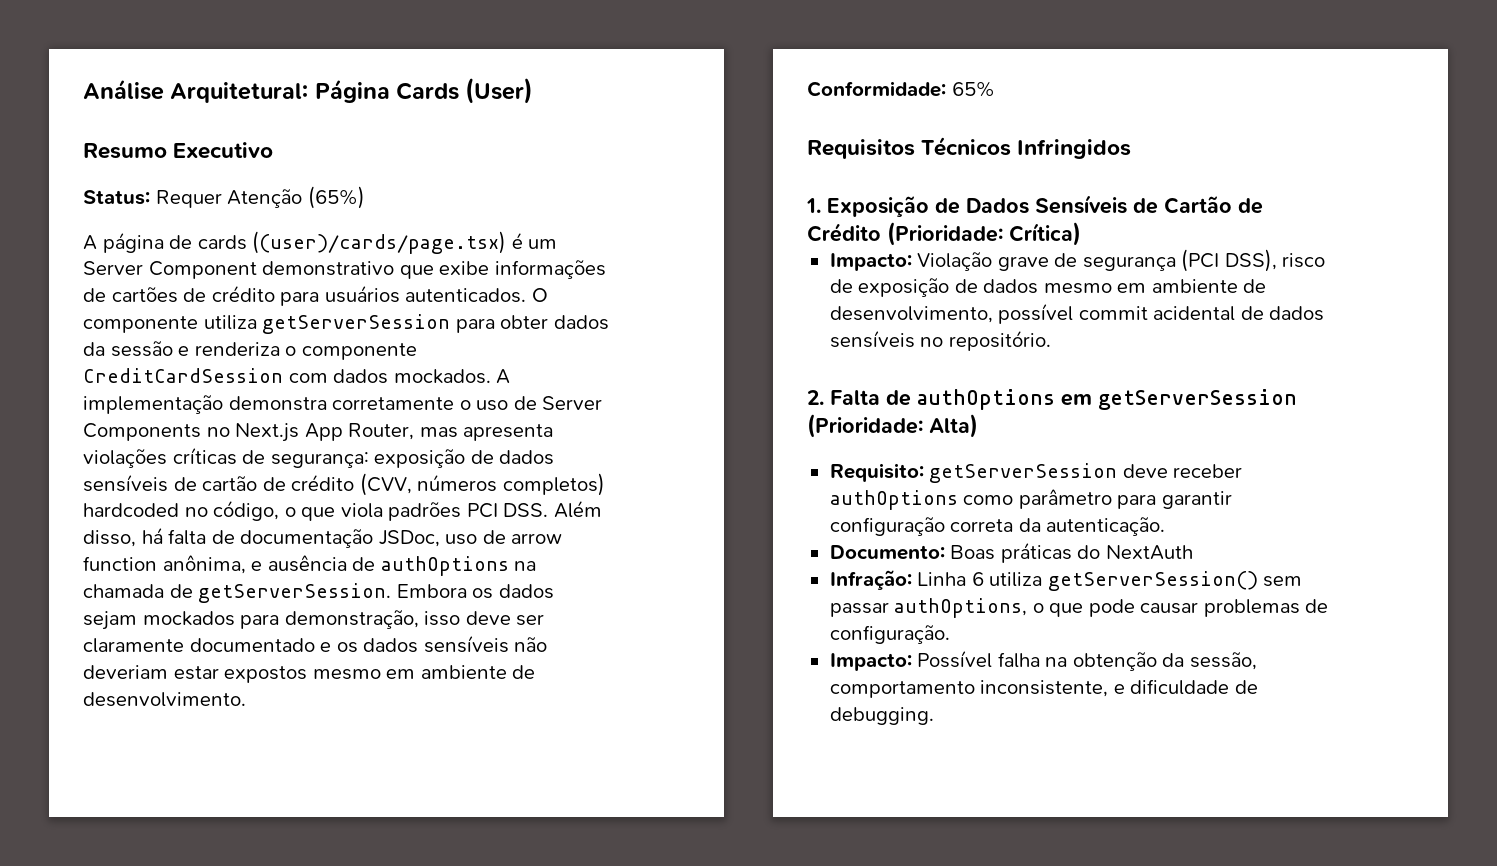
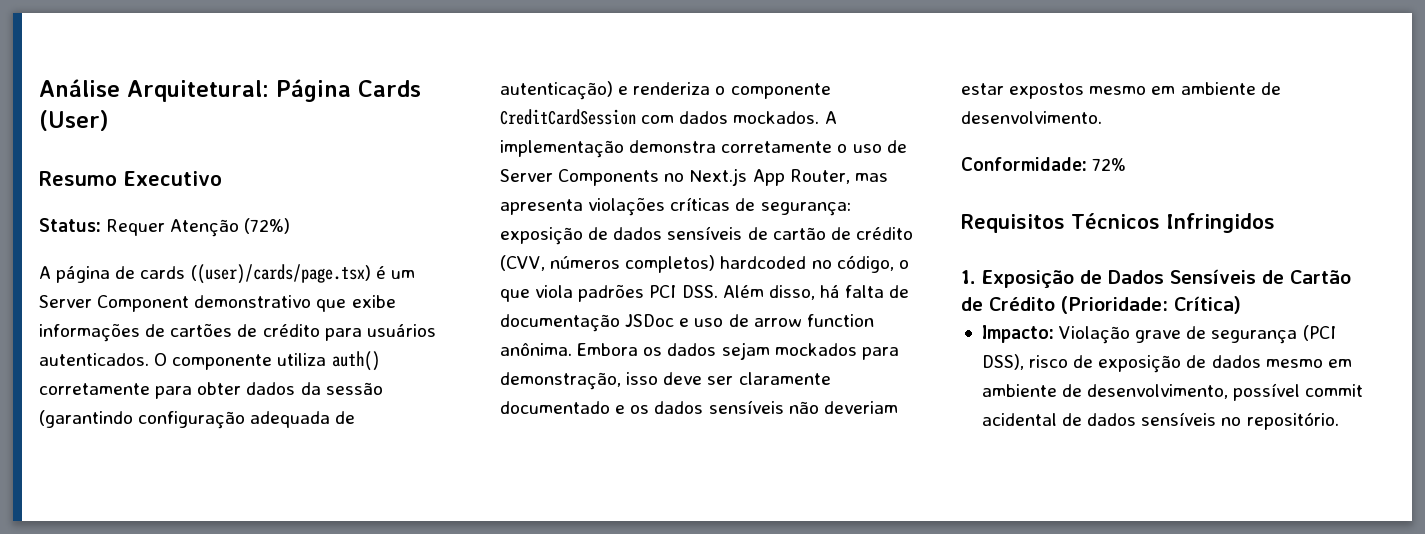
[307,186,365,209] (65%) -> [244,218,291,234] (72%)
[262,314,451,334] getServerSession -> [331,351,380,371] [39,383,150,395] auth() corretamente
(173, 349) none -> [39,410,356,429] [500,81,613,100] (garantindo configuração adequada de autenticação)
[378,530,440,547] JSDoc, -> [625,314,690,327] JSDoc e
[162,555,537,576] [83,583,392,603] anônima, e ausência de authOptions na chamada de getServerSession. -> [500,343,572,356] anônima.
[951,81,995,97] 65% -> [1092,158,1127,171] 72%
[807,389,1297,410] [807,414,978,438] [829,463,1243,483] [829,489,1232,510] [829,517,1166,536] [829,542,1193,563] [829,570,1303,591] [829,598,1329,618] [829,625,950,644] [829,650,1257,671] [829,679,1258,698] [829,707,934,725] // 2. Falta de authOptions em getServerSession (Prioridade: Alta) // Requisito: getServerSession deve receber authOptions como parâmetro para garantir configuração correta da autenticação. // Documento: Boas práticas do NextAuth // Infração: Linha 6 utiliza getServerSession() sem passar authOptions, o que pode causar problemas de configuração. // Impacto: Possível falha na obtenção da sessão, comportamento inconsistente, e dificuldade de debugging. -> (1339, 421) none

